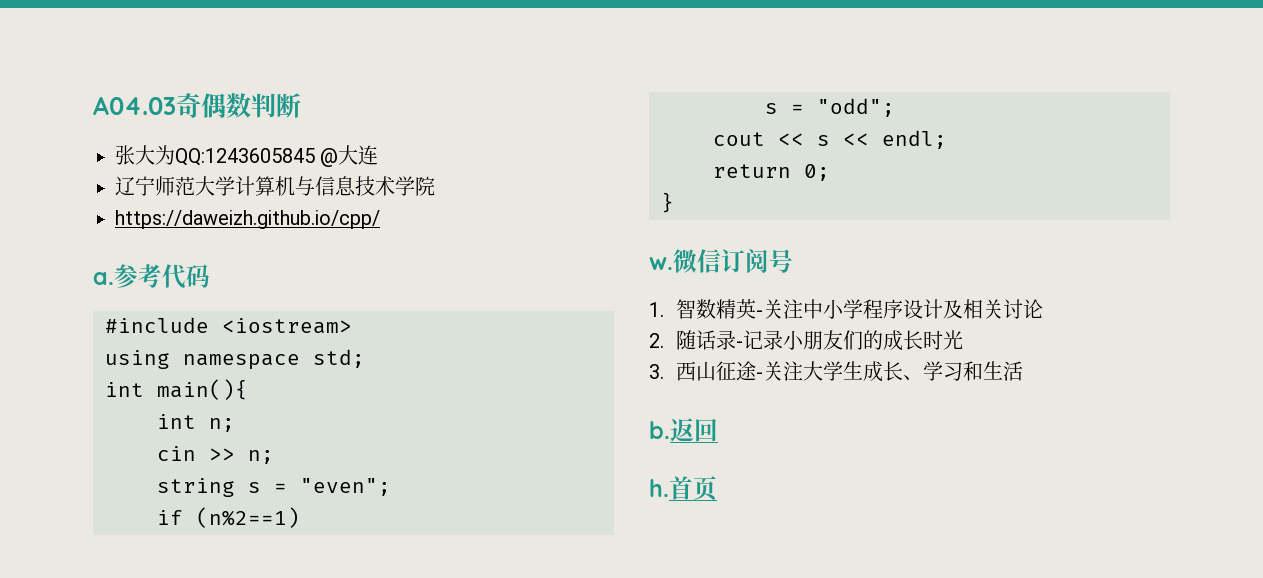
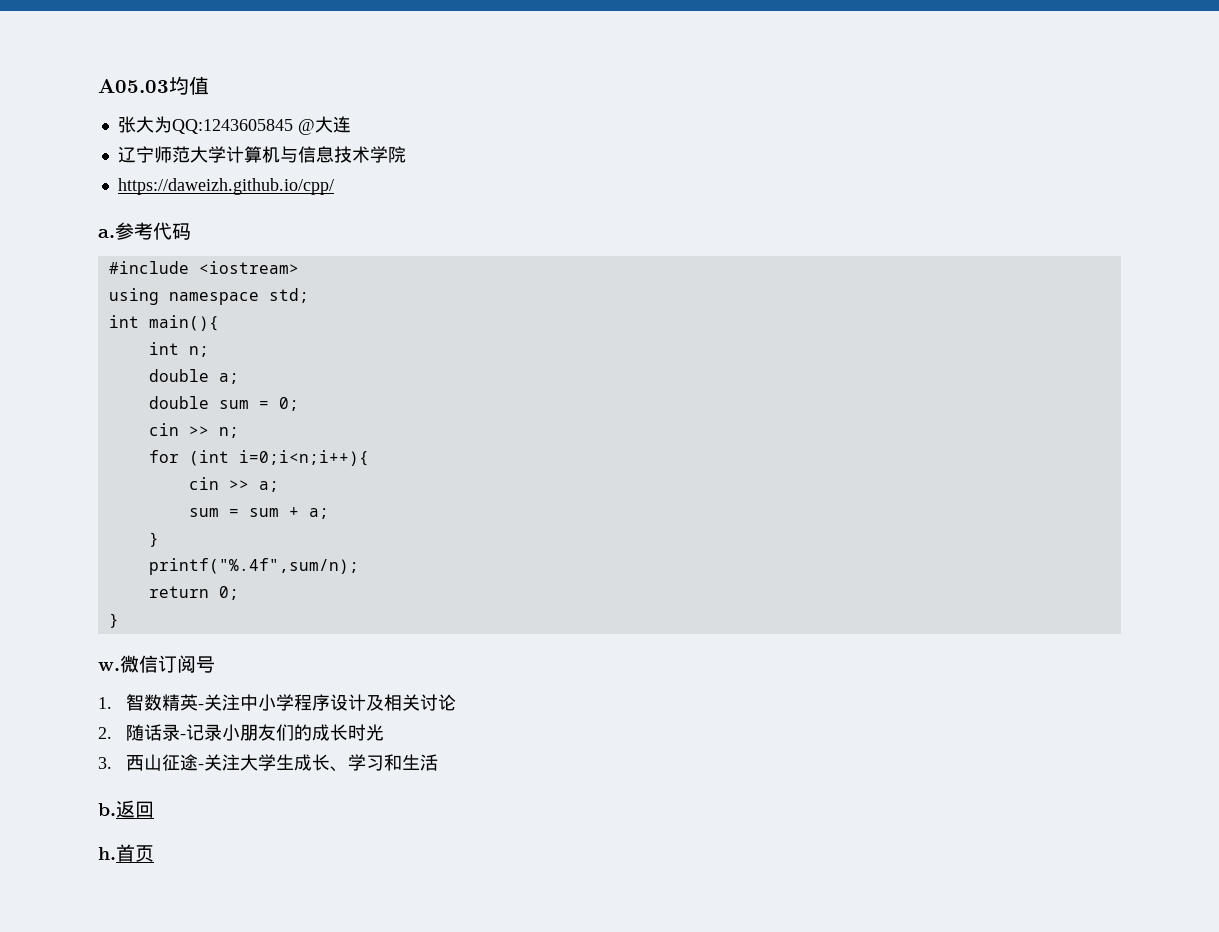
[93,93,301,118] A04.03奇偶数判断 -> [98,76,209,95] A05.03均值
[157,446,274,464] [157,478,391,497] [157,507,300,528] [765,98,895,117] [713,130,947,149] cin >> n; // string s = "even"; // if (n%2==1) // s = "odd"; // cout << s << endl; -> [148,369,239,384] [148,396,299,411] [148,423,239,438] [148,450,369,466] [188,477,279,492] [188,507,329,519] [148,532,159,547] [148,558,359,575] double a; // double sum = 0; // cin >> n; // for (int i=0;i<n;i++){ // cin >> a; // sum = sum + a; // } // printf("%.4f",sum/n);

